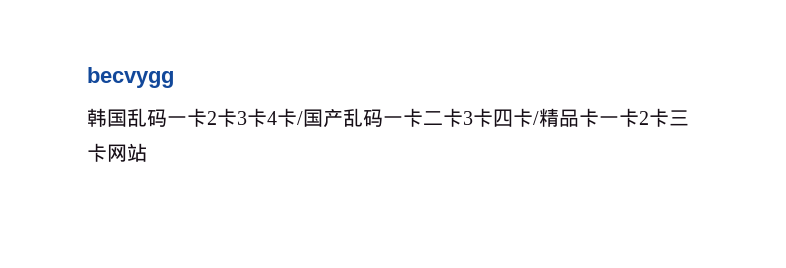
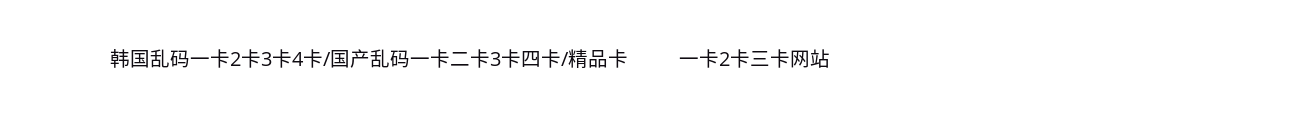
[87,67,174,88] becvygg // -> (110, 58) none

